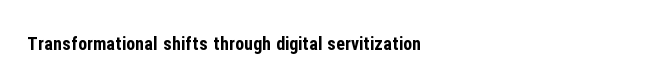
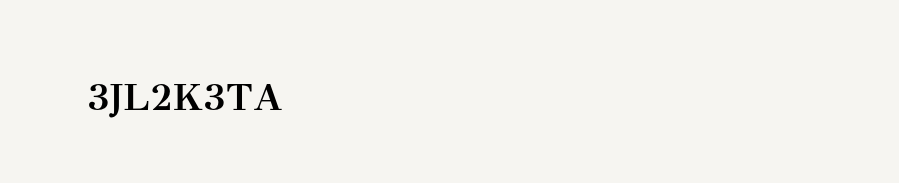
[27,36,422,54] Transformational shifts through digital servitization -> [87,84,283,118] 3JL2K3TA

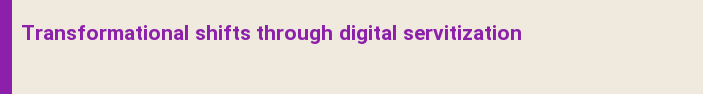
[87,84,283,118] 3JL2K3TA -> [21,25,522,44] Transformational shifts through digital servitization

